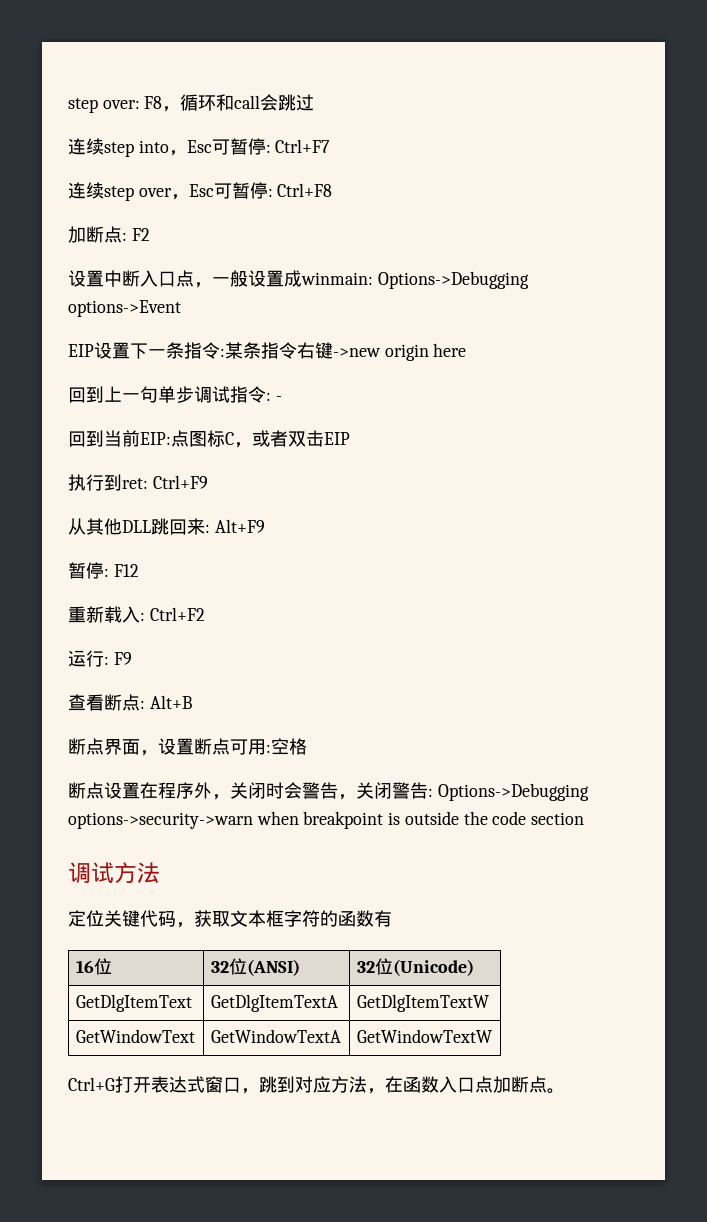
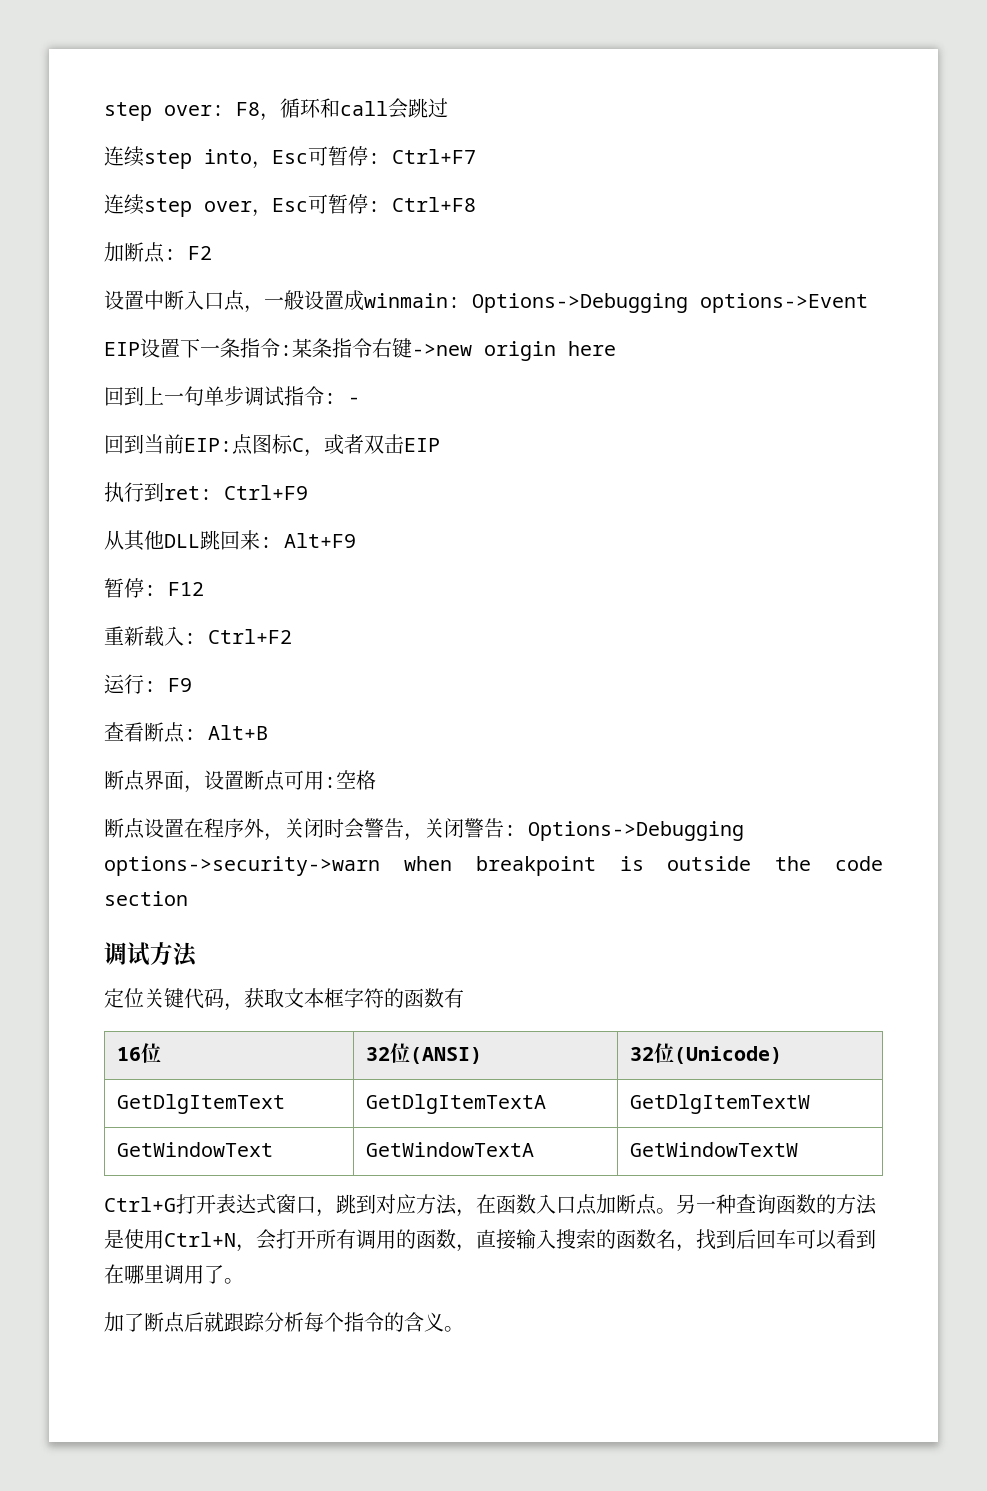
(565, 1091) none -> [676,1194,877,1215] [104,1229,876,1252] [104,1264,244,1284] [104,1312,464,1333] 另一种查询函数的方法是使用Ctrl+N，会打开所有调用的函数，直接输入搜索的函数名，找到后回车可以看到在哪里调用了。 // 加了断点后就跟踪分析每个指令的含义。

